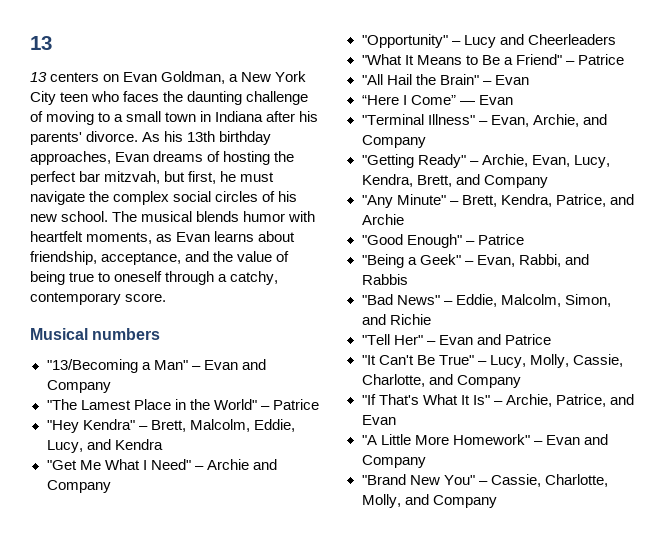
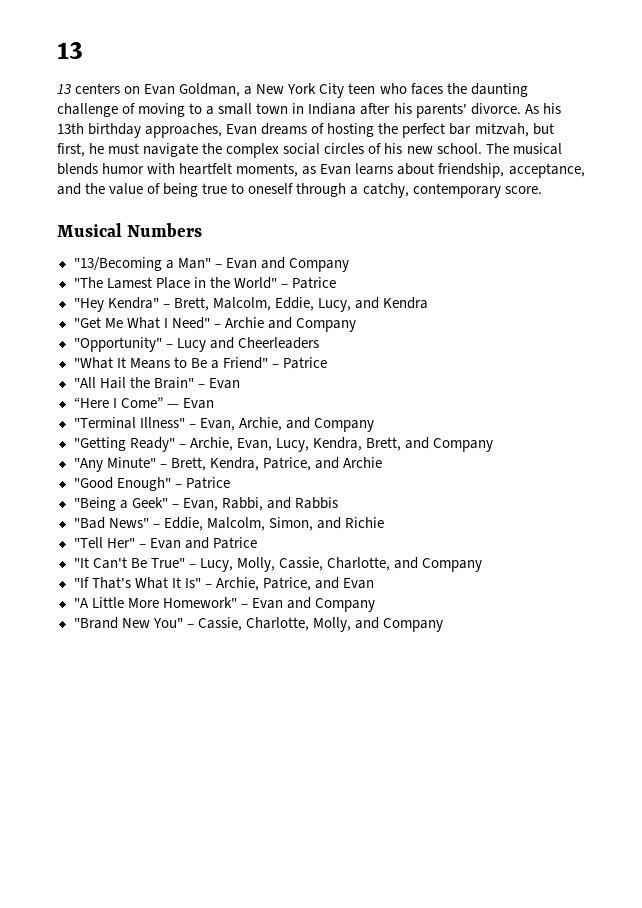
[92,328,161,340] numbers -> [127,223,203,237] Numbers

